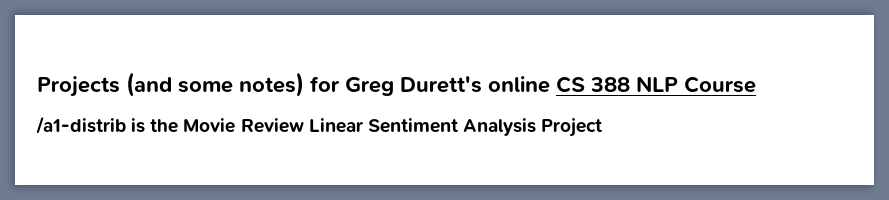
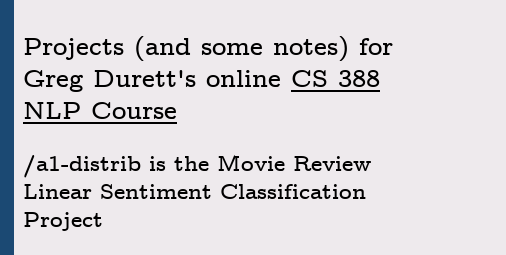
[462,118,536,136] Analysis -> [220,184,366,199] Classification

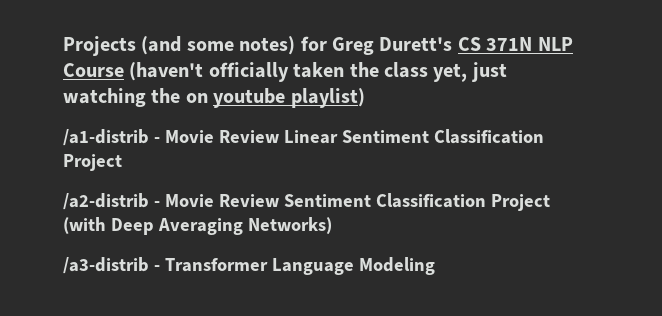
[206,70,380,87] online CS 388 -> [457,37,533,51] CS 371N
(177, 110) none -> [129,62,507,82] [63,88,365,108] (haven't officially taken the class yet, just watching the on youtube playlist)
[149,156,209,171] is the -> [153,137,160,143] -
(103, 221) none -> [63,193,550,211] [63,217,332,235] [63,257,435,275] // /a2-distrib - Movie Review Sentiment Classification Project (with Deep Averaging Networks) // /a3-distrib - Transformer Language Modeling

